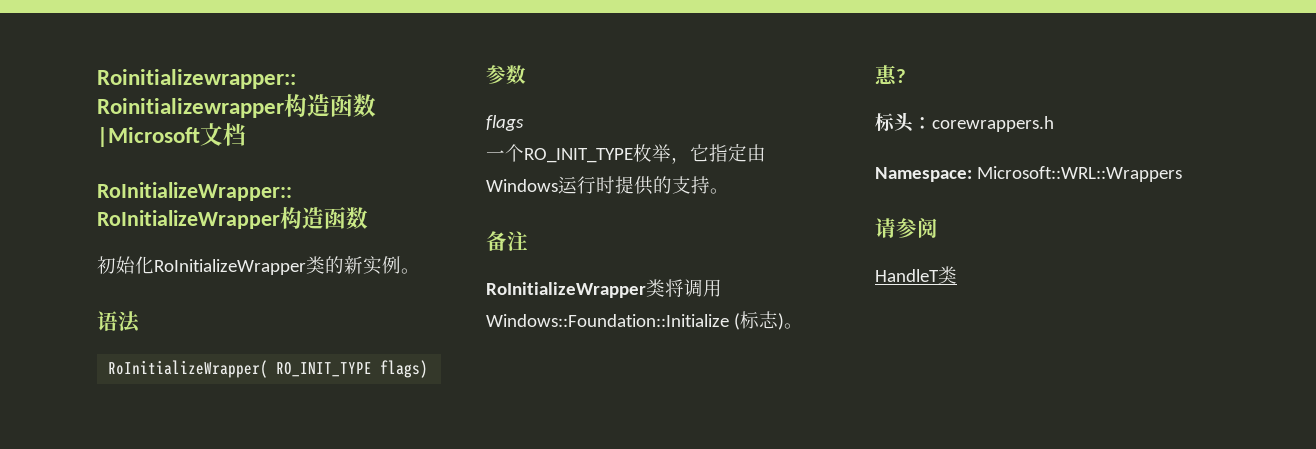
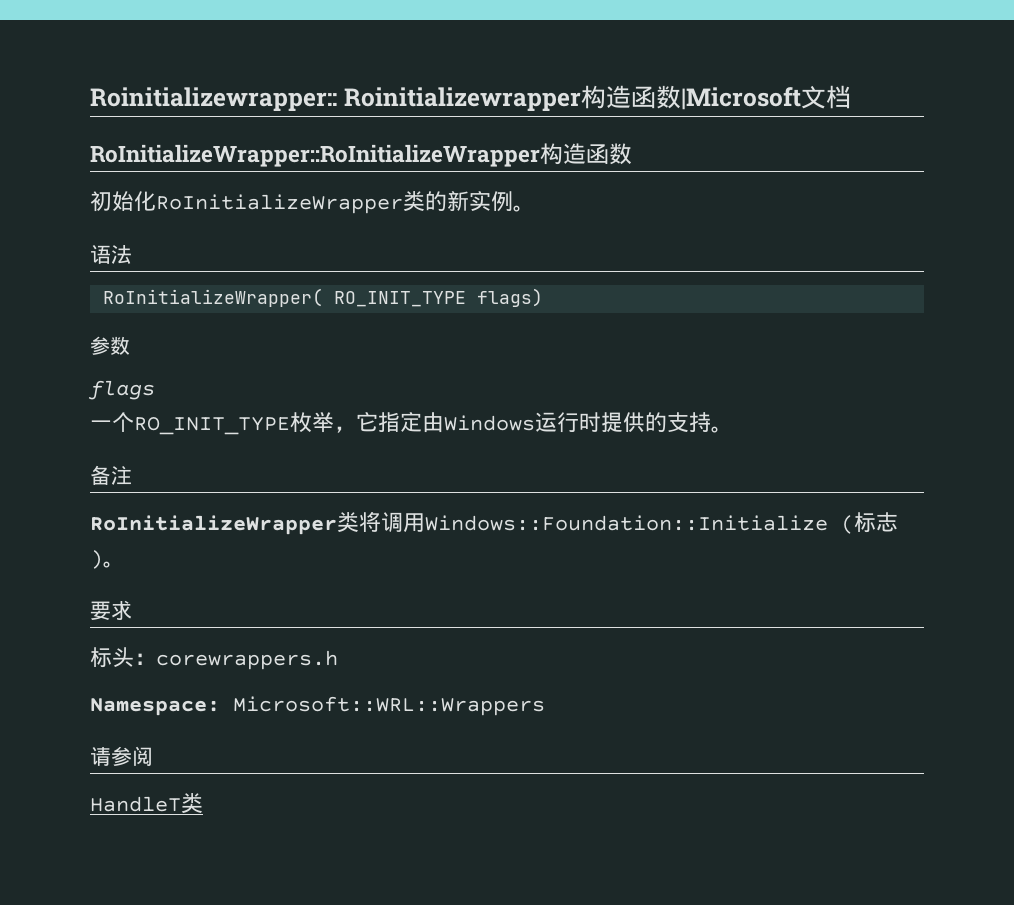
[875,65,906,86] 惠? -> [90,600,132,620] 要求

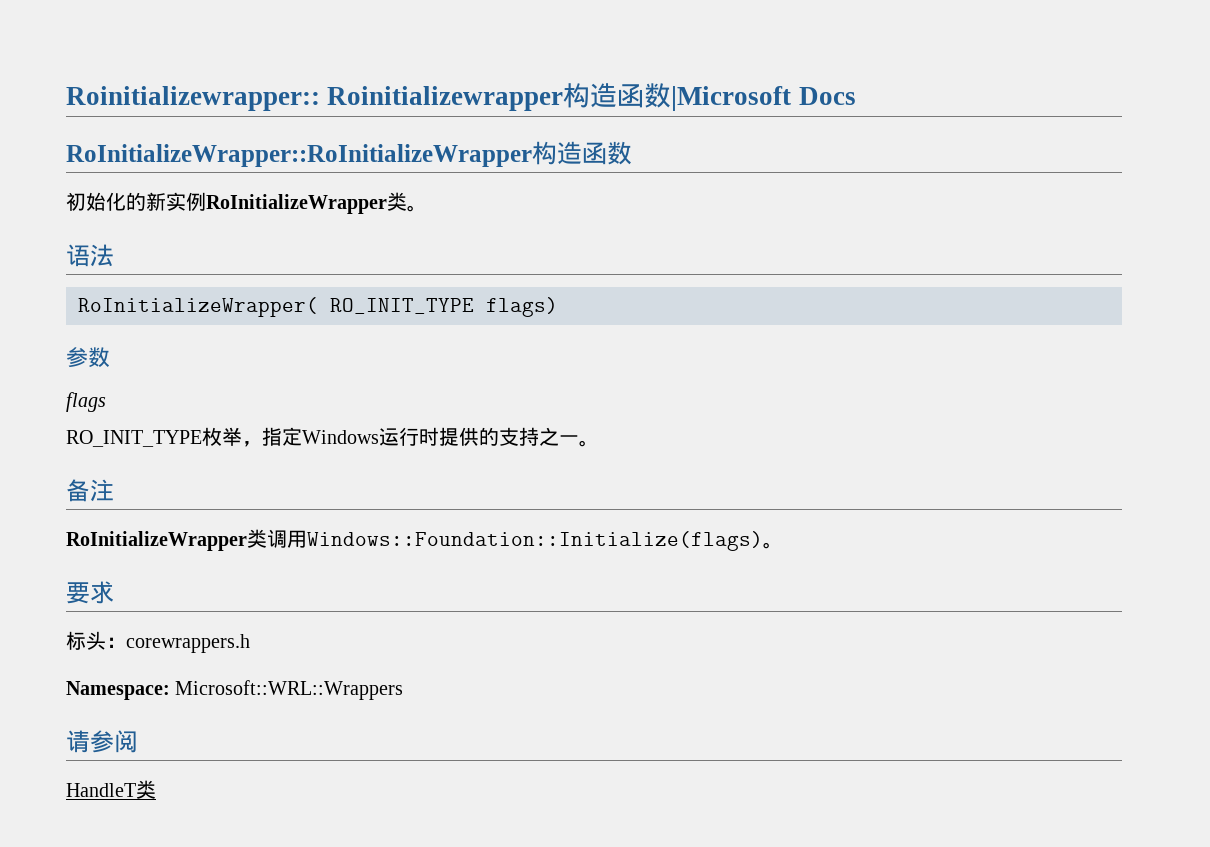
[800,85,851,109] 文档 -> [798,87,856,105] Docs
[156,191,425,214] RoInitializeWrapper类 -> (126, 201) none
(513, 201) none -> [206,192,407,214] RoInitializeWrapper类
[90,412,134,432] 一个 -> (106, 402) none
[356,412,444,433] 它指定由 -> [262,427,302,446] 指定
(711, 422) none -> [539,427,579,446] 之一
[359,511,898,534] [90,550,103,569] 将调用Windows::Foundation::Initialize (标志) -> [267,529,763,551] 调用Windows::Foundation::Initialize(flags)

